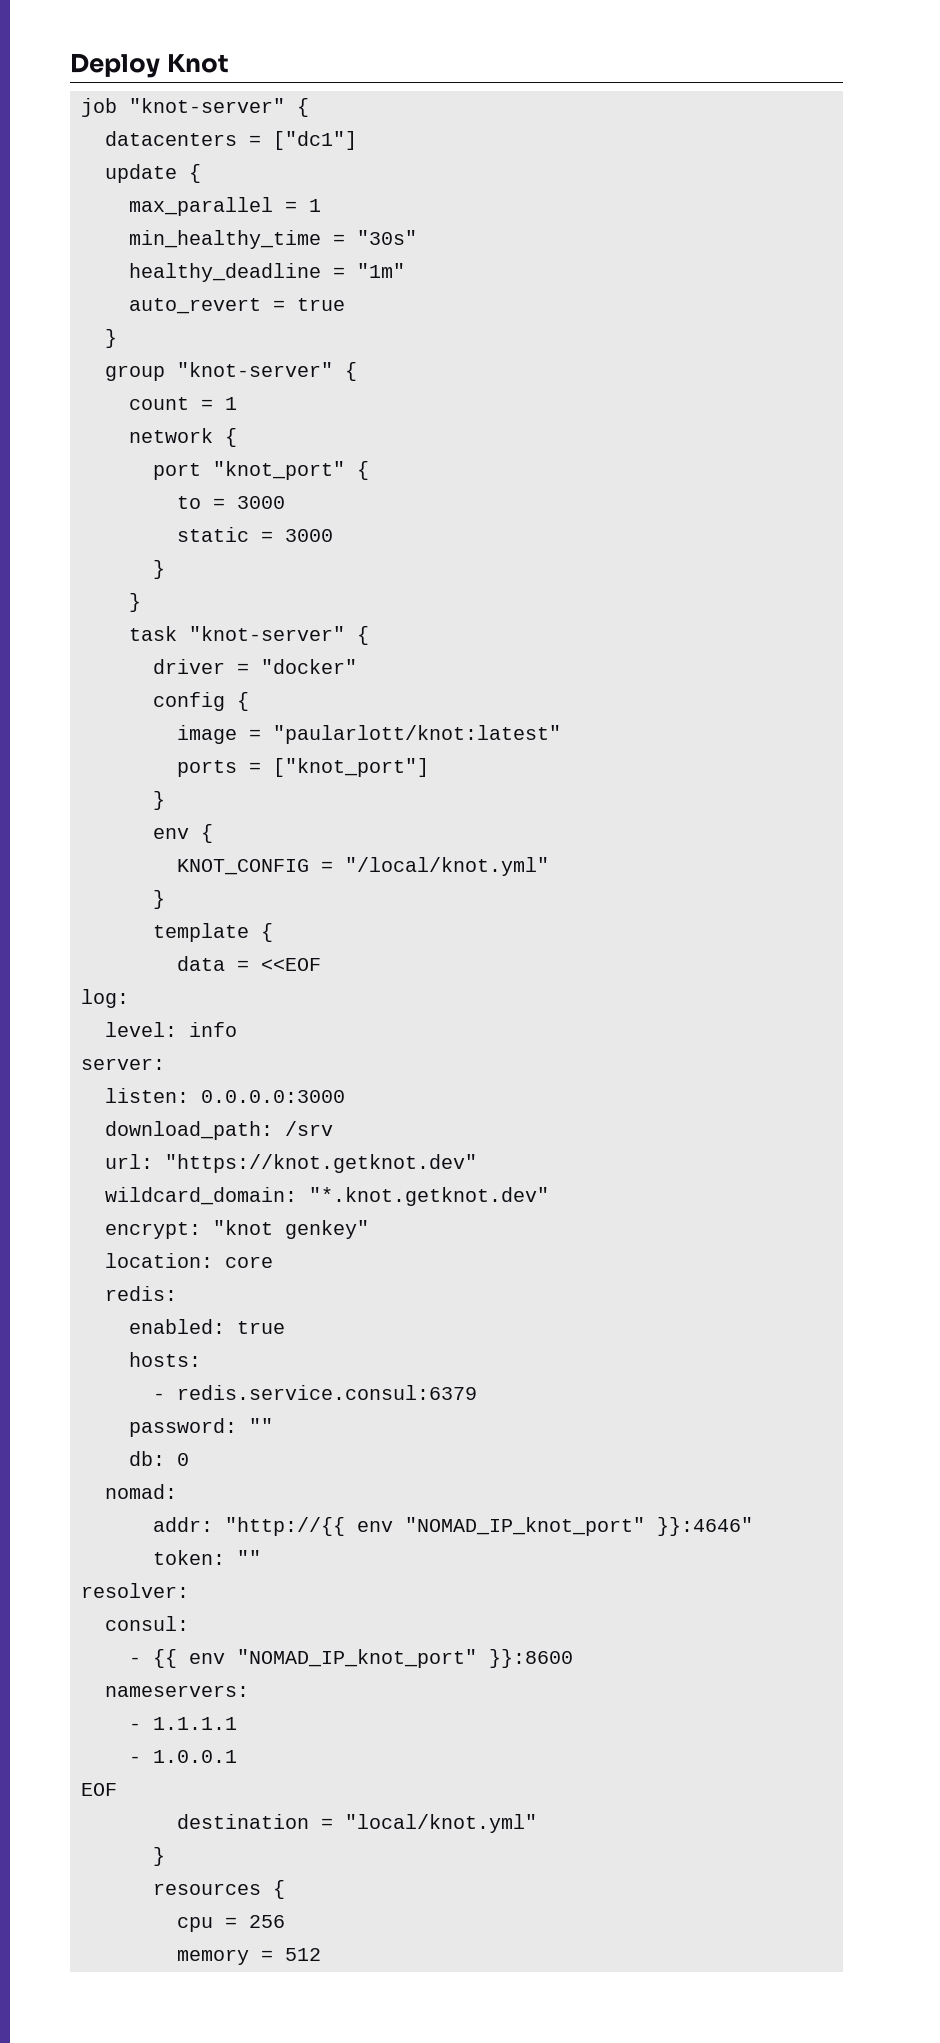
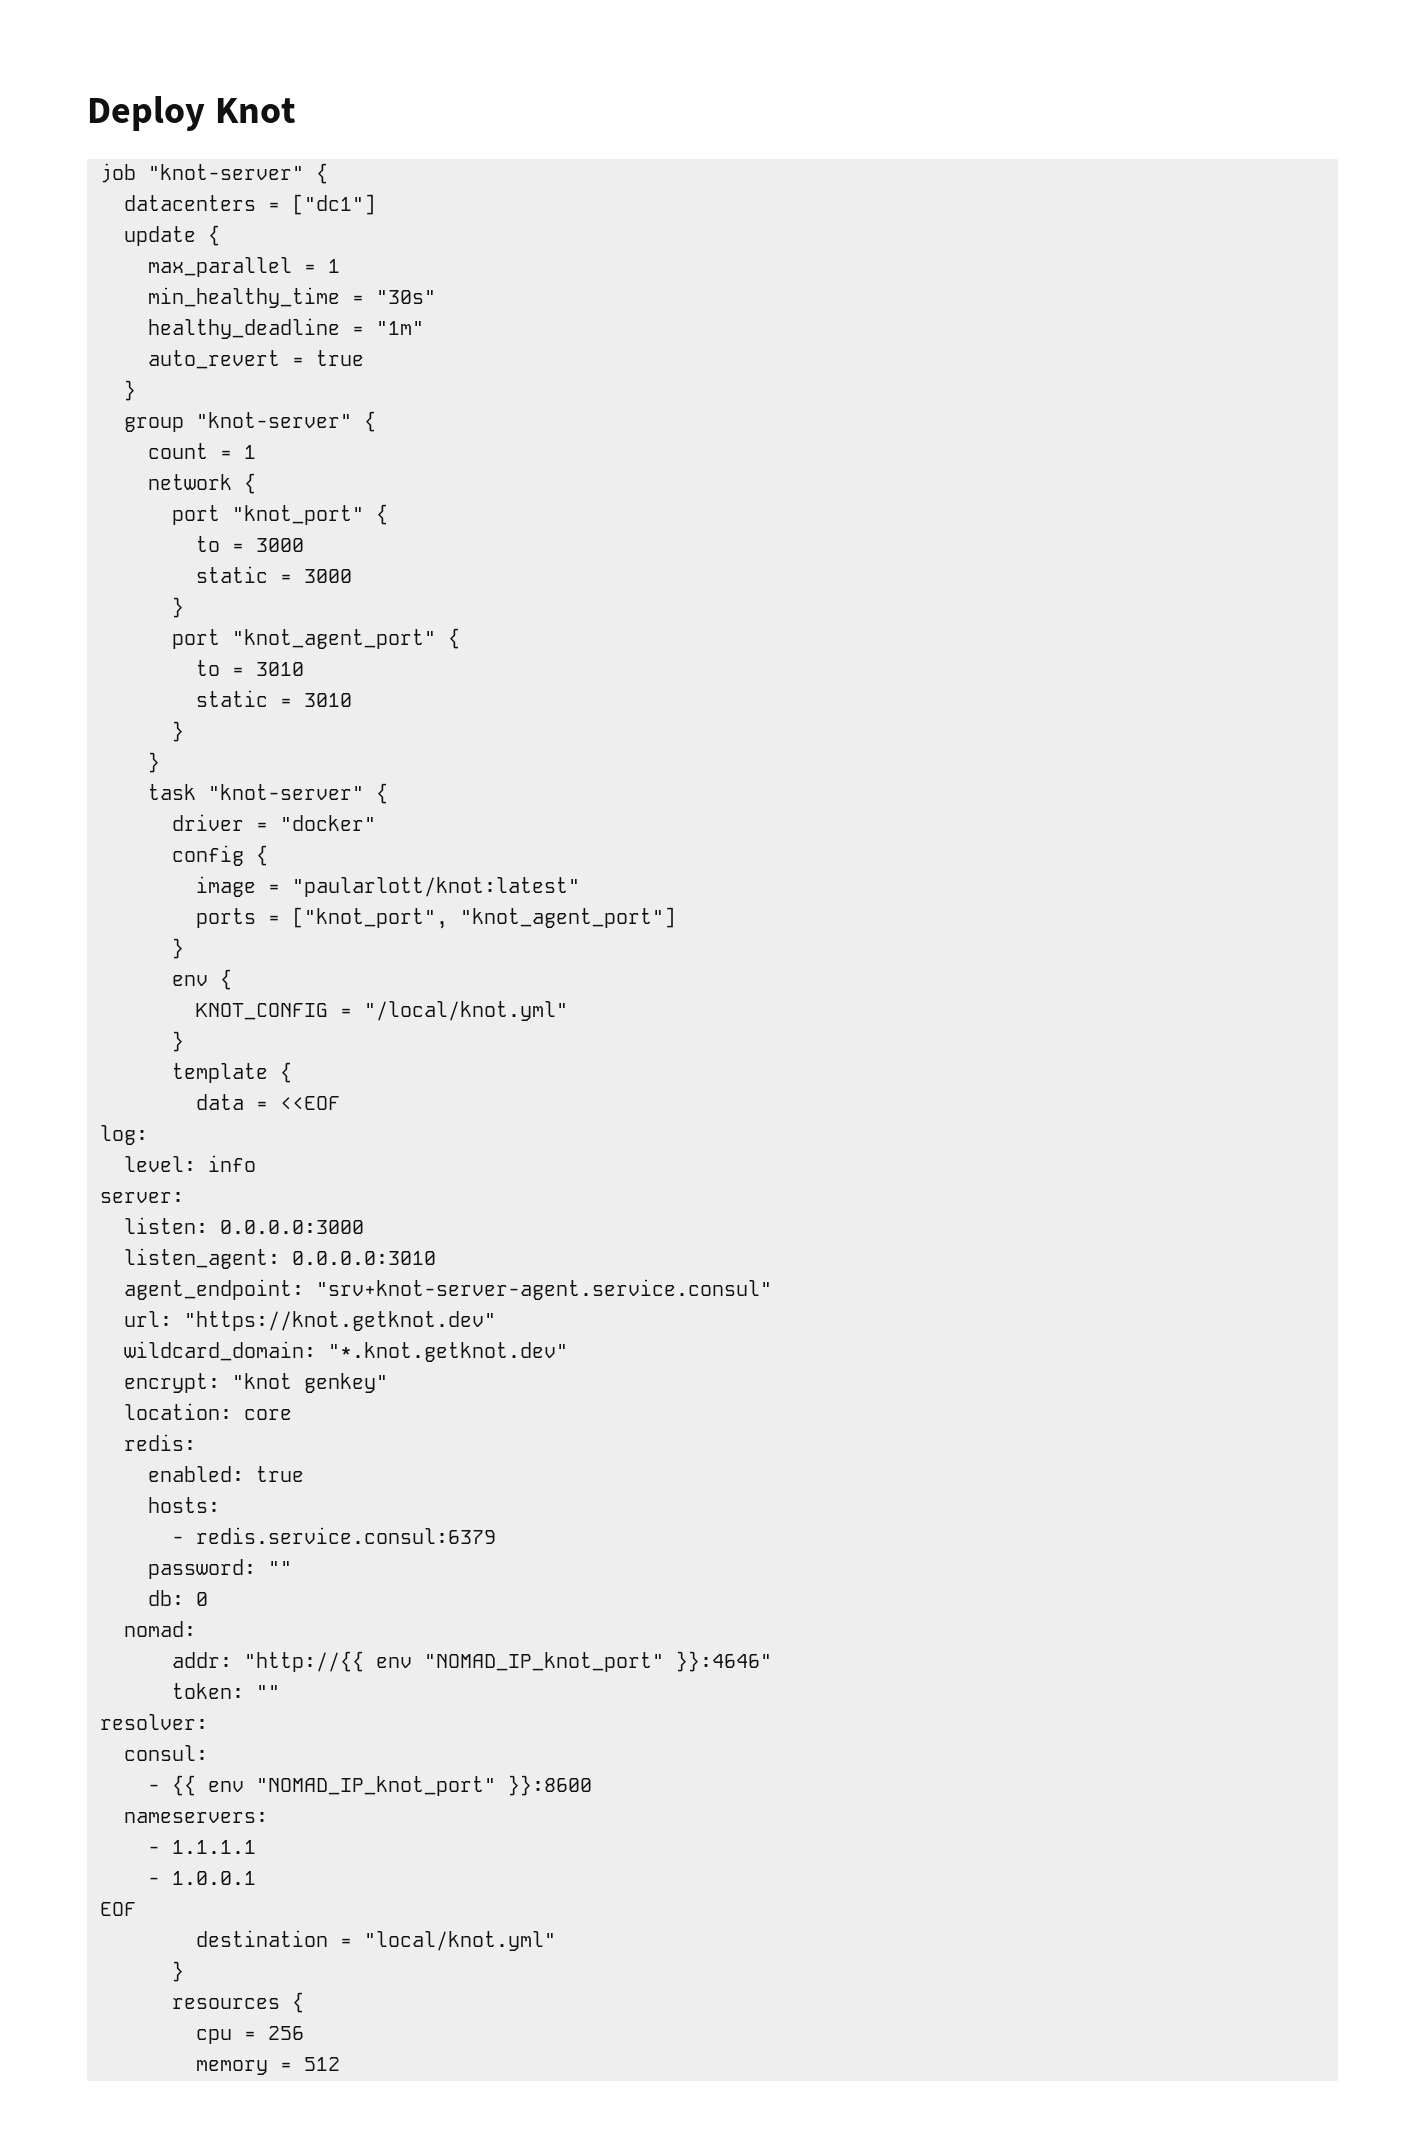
(166, 569) none -> [171,628,460,649] [195,660,304,676] [195,690,352,707] [171,721,184,742] // port "knot_agent_port" { // to = 3010 // static = 3010 // }
[273,758,430,777] ["knot_port"] -> [291,907,676,929] ["knot_port", "knot_agent_port"]
[105,1121,334,1140] download_path: /srv -> [123,1248,436,1269] [123,1279,772,1300] listen_agent: 0.0.0.0:3010 // agent_endpoint: "srv+knot-server-agent.service.consul"

